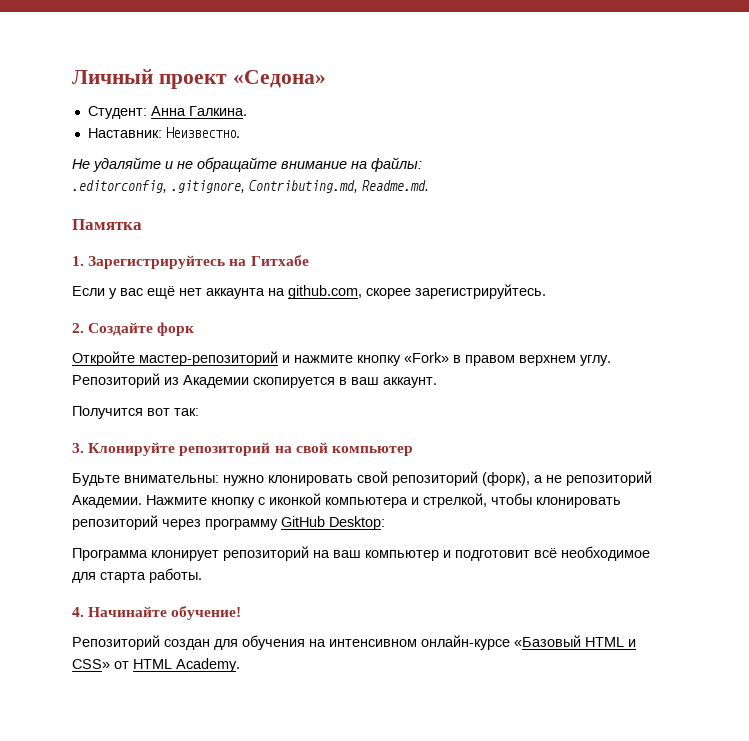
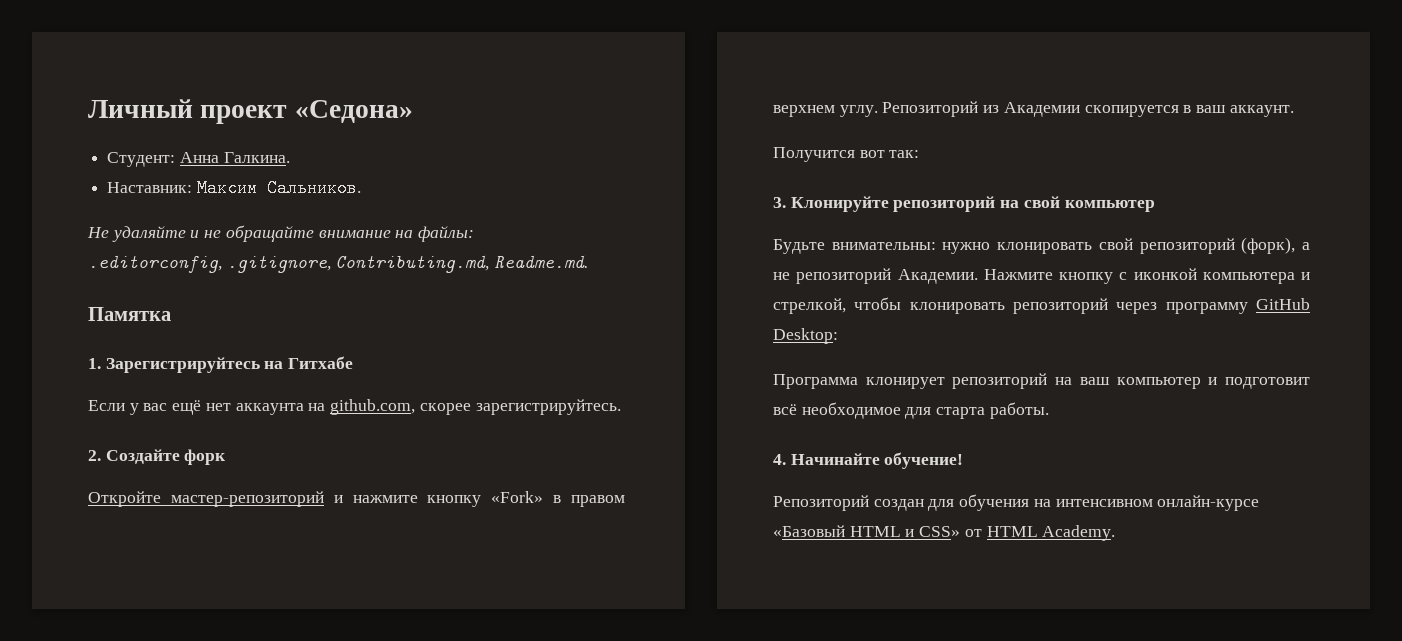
[165,127,240,138] Неизвестно. -> [196,181,361,197] Максим Сальников.

